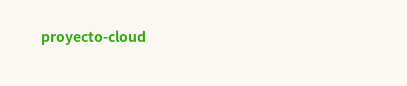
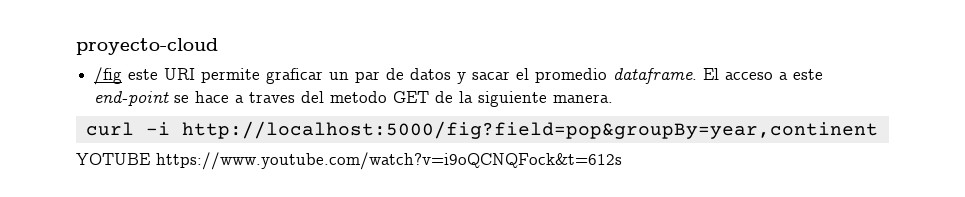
(146, 37) none -> [94,67,824,85] [94,91,614,107] [85,121,878,139] [76,152,622,170] // /fig este URI permite graficar un par de datos y sacar el promedio dataframe. El acceso a este end-point se hace a traves del metodo GET de la siguiente manera. // curl -i http://localhost:5000/fig?field=pop&groupBy=year,continent // YOTUBE https://www.youtube.com/watch?v=i9oQCNQFock&t=612s

